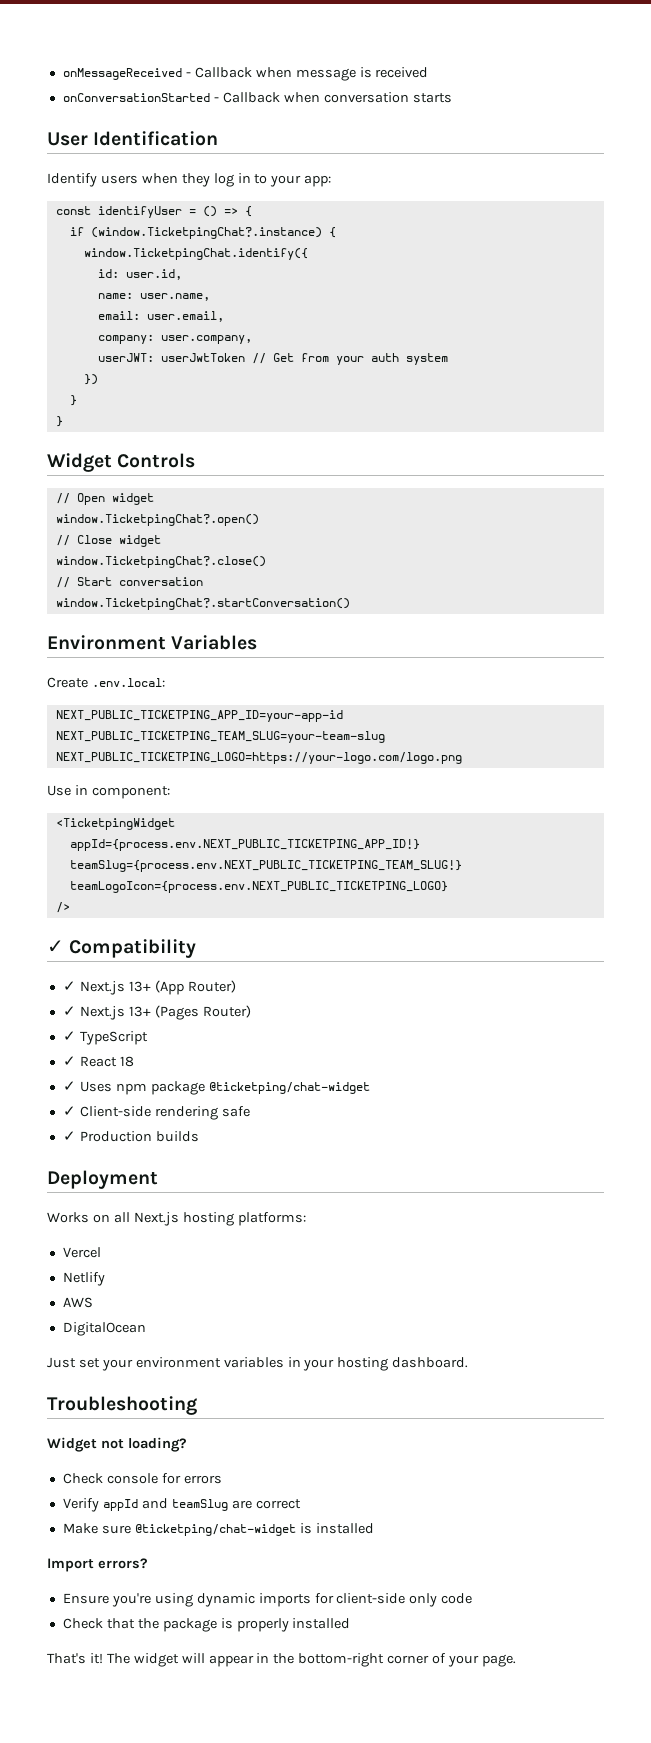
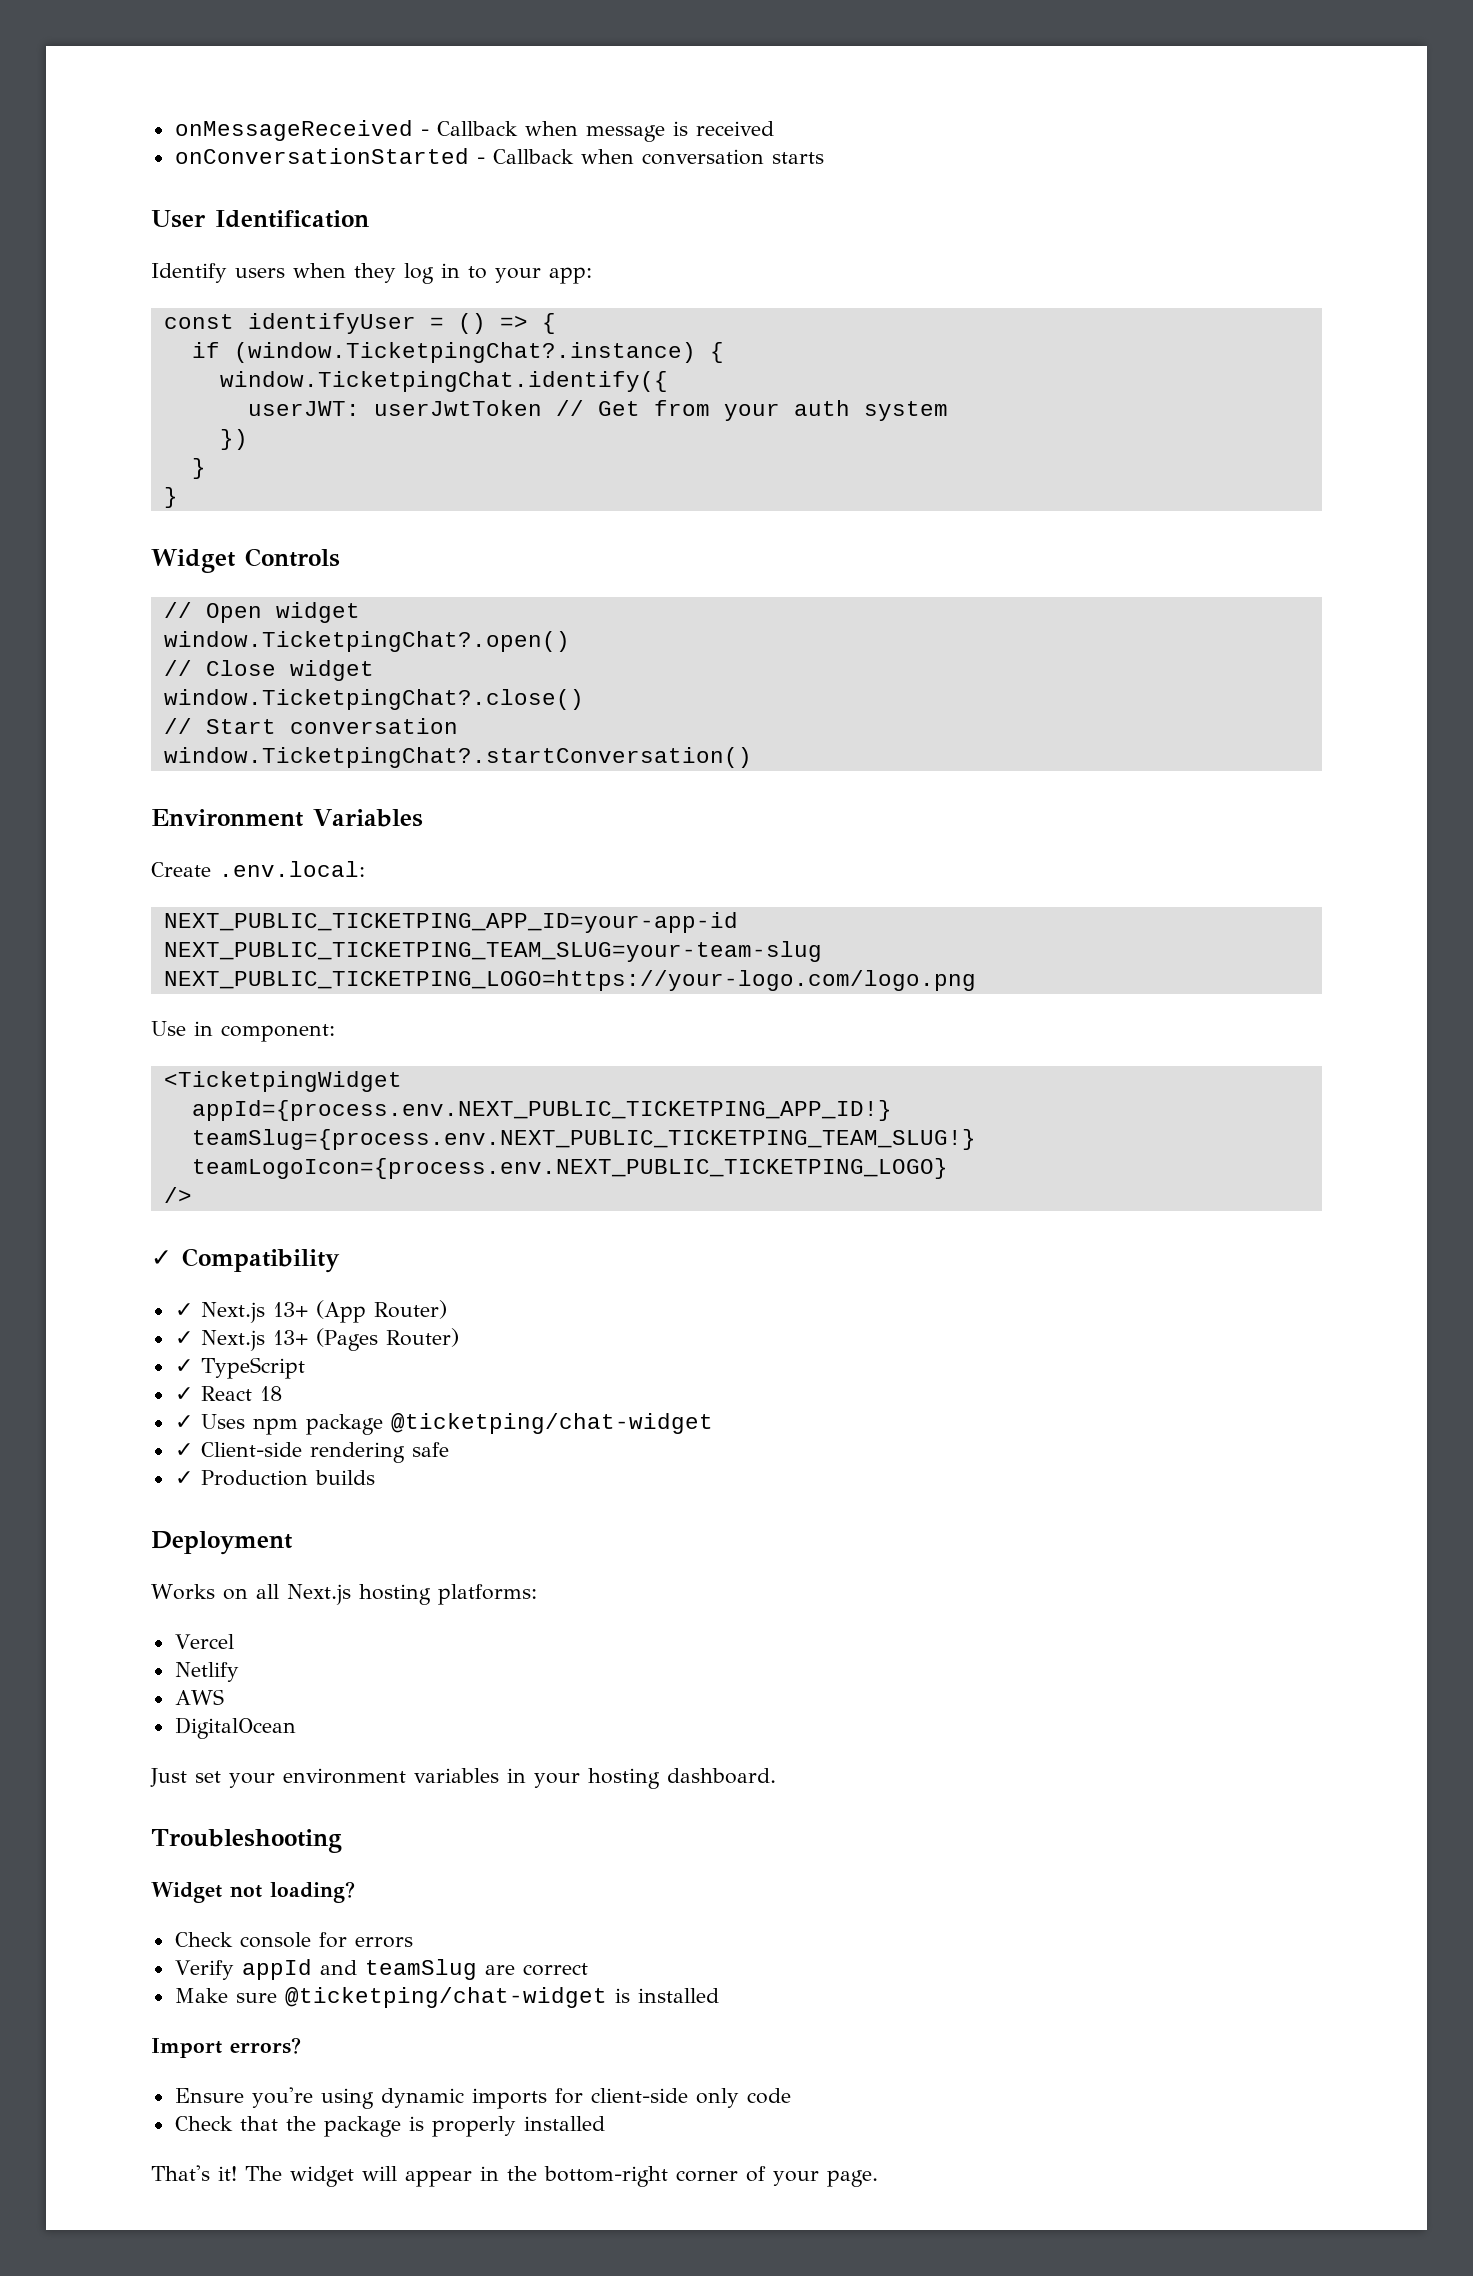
[97,269,182,280] [97,292,210,301] [97,311,224,322] [97,334,252,344] // id: user.id, // name: user.name, // email: user.email, // company: user.company, -> (668, 381) none

